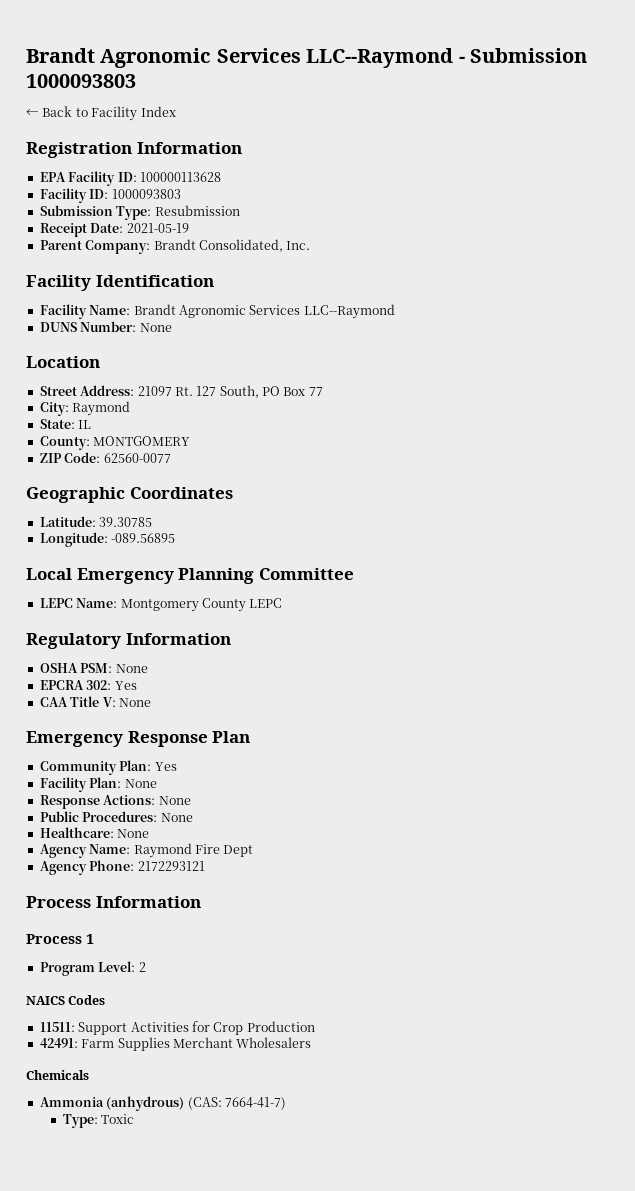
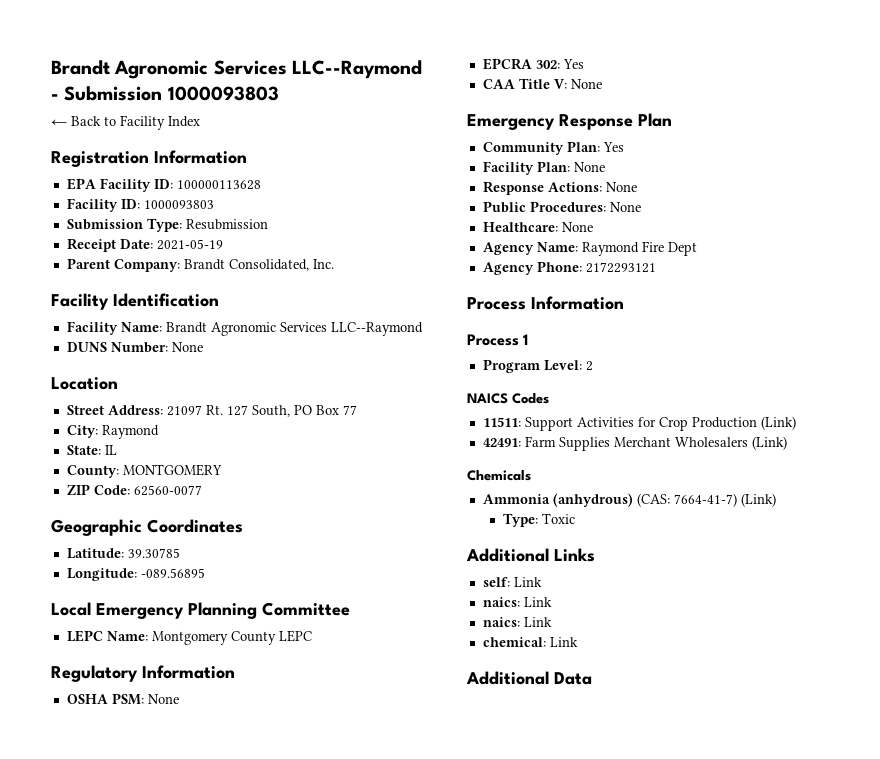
(315, 1026) none -> [760,416,796,430] (Link)
(312, 1042) none -> [751,436,787,450] (Link)
(286, 1103) none -> [740,493,776,507] (Link)
(135, 1119) none -> [466,548,595,562] [482,577,542,587] [482,597,552,607] [482,617,552,627] [482,637,578,647] [466,671,592,685] // Additional Links // self: Link // naics: Link // naics: Link // chemical: Link // Additional Data

